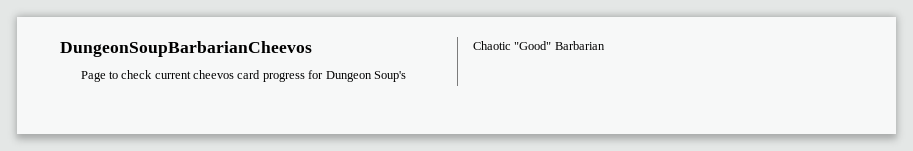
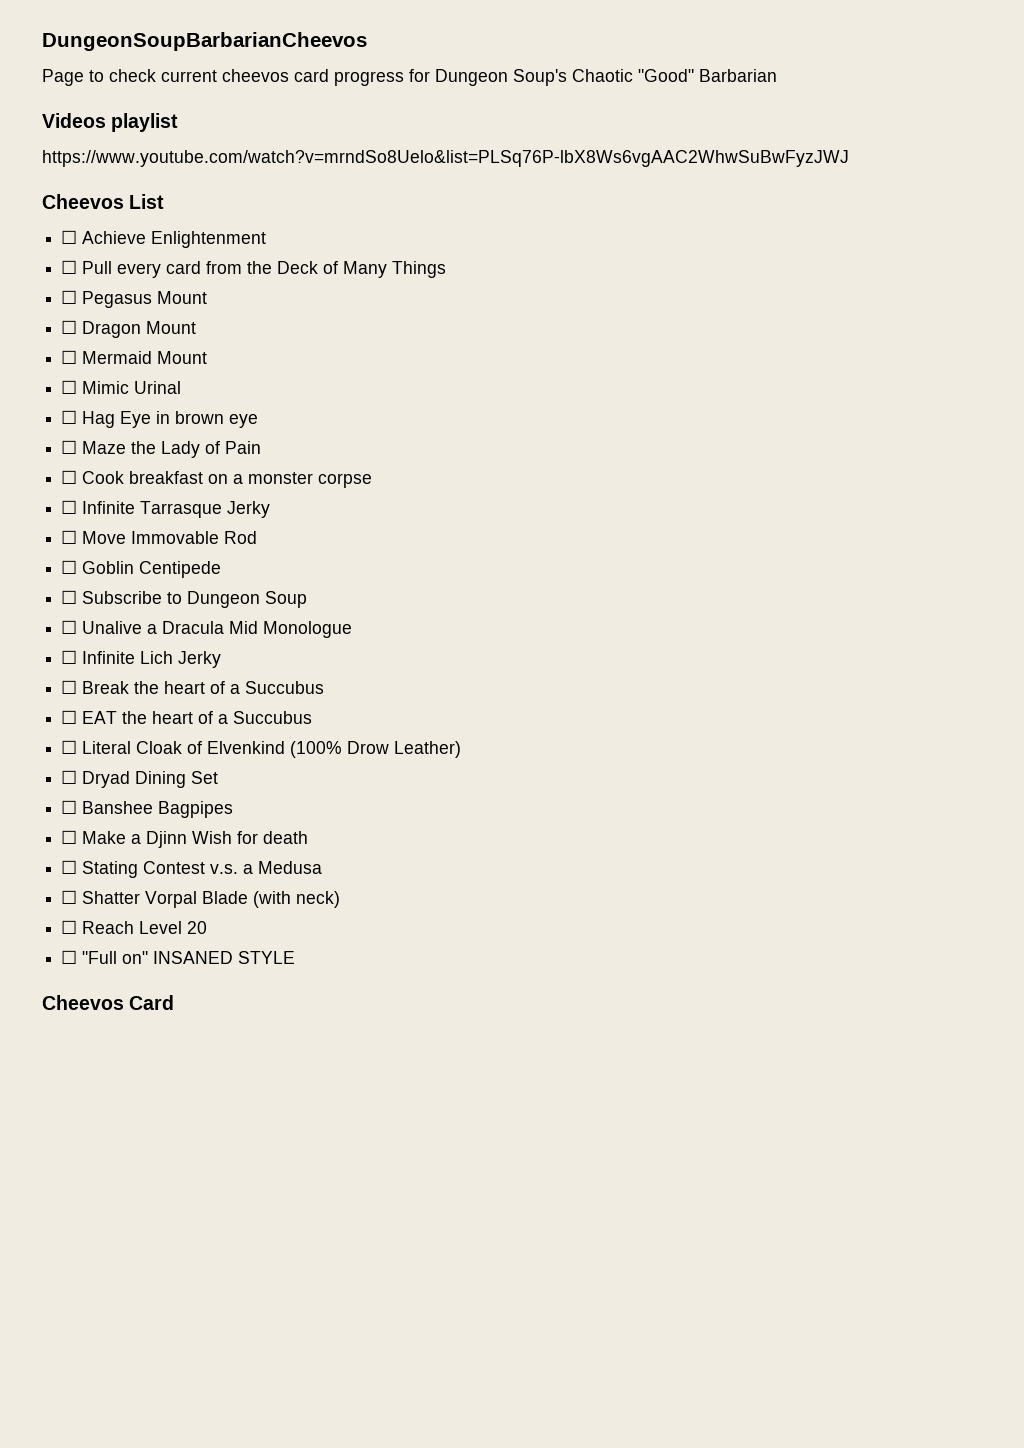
(605, 45) none -> [42,113,179,132] [42,150,849,167] [42,194,165,209] [61,230,267,248] [61,260,447,278] [61,290,208,308] [61,320,197,338] [61,350,208,364] [61,380,182,394] [61,410,259,428] [61,440,262,458] [61,470,373,488] [61,500,271,518] [61,530,258,544] [61,560,222,578] [61,590,308,608] [61,620,353,638] [61,650,222,668] [61,680,325,694] [61,710,313,724] [61,740,462,758] [61,770,219,788] [61,800,234,818] [61,830,309,848] [61,860,323,878] [61,890,341,908] [61,920,208,934] [61,950,296,964] [42,995,175,1010] // Videos playlist // https://www.youtube.com/watch?v=mrndSo8Uelo&list=PLSq76P-lbX8Ws6vgAAC2WhwSuBwFyzJWJ // Cheevos List // ☐ Achieve Enlightenment // ☐ Pull every card from the Deck of Many Things // ☐ Pegasus Mount // ☐ Dragon Mount // ☐ Mermaid Mount // ☐ Mimic Urinal // ☐ Hag Eye in brown eye // ☐ Maze the Lady of Pain // ☐ Cook breakfast on a monster corpse // ☐ Infinite Tarrasque Jerky // ☐ Move Immovable Rod // ☐ Goblin Centipede // ☐ Subscribe to Dungeon Soup // ☐ Unalive a Dracula Mid Monologue // ☐ Infinite Lich Jerky // ☐ Break the heart of a Succubus // ☐ EAT the heart of a Succubus // ☐ Literal Cloak of Elvenkind (100% Drow Leather) // ☐ Dryad Dining Set // ☐ Banshee Bagpipes // ☐ Make a Djinn Wish for death // ☐ Stating Contest v.s. a Medusa // ☐ Shatter Vorpal Blade (with neck) // ☐ Reach Level 20 // ☐ "Full on" INSANED STYLE // Cheevos Card

